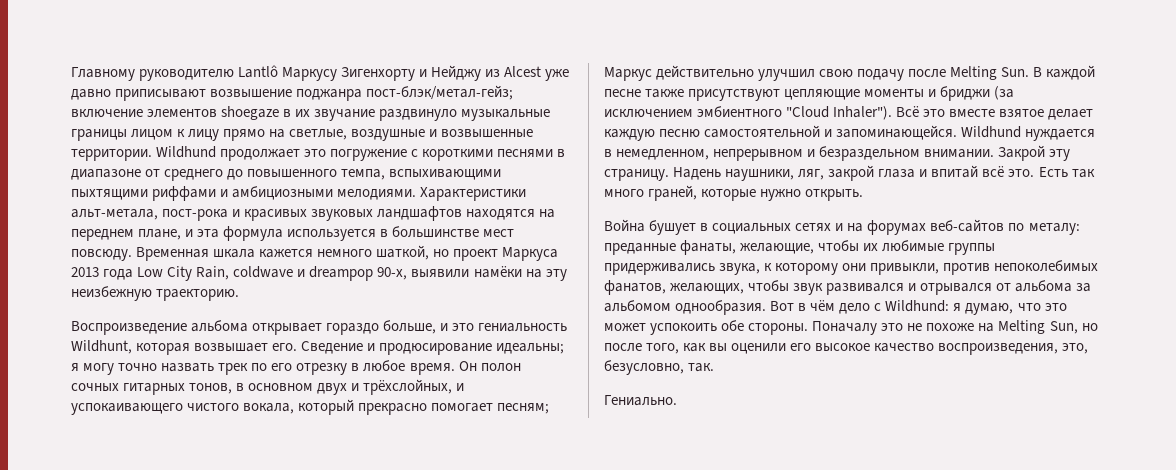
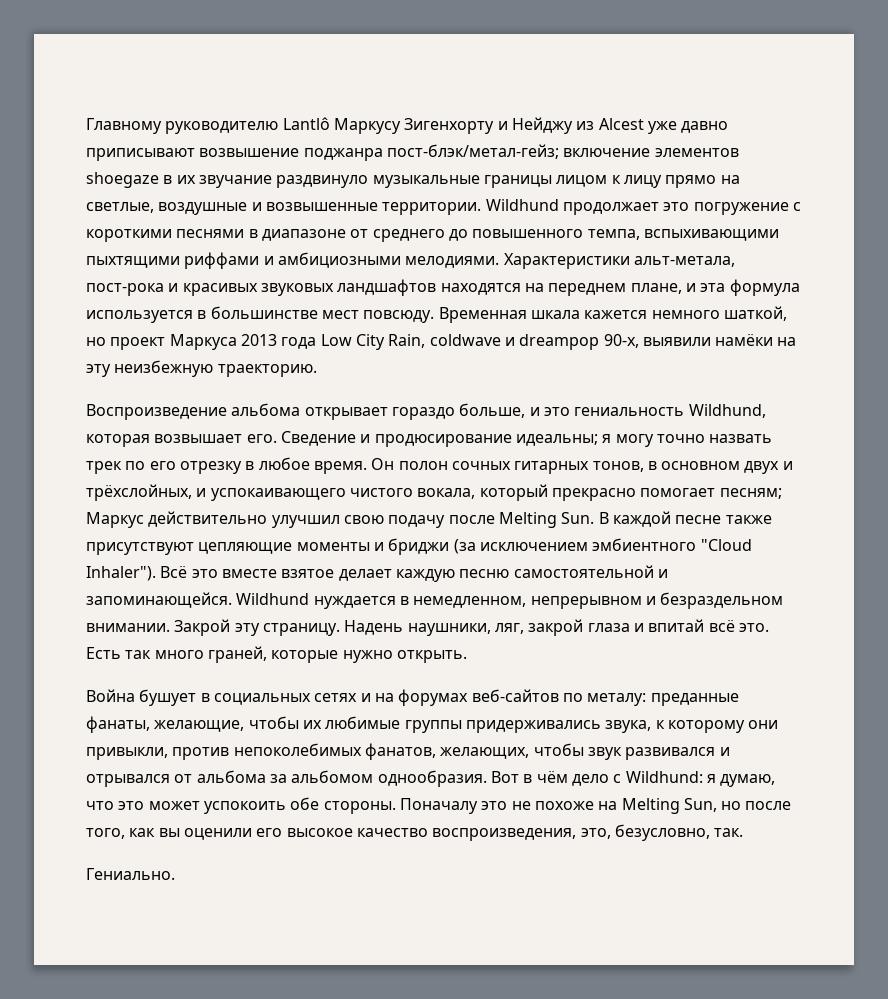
[71,340,132,354] Wildhunt, -> [688,404,766,418] Wildhund,

